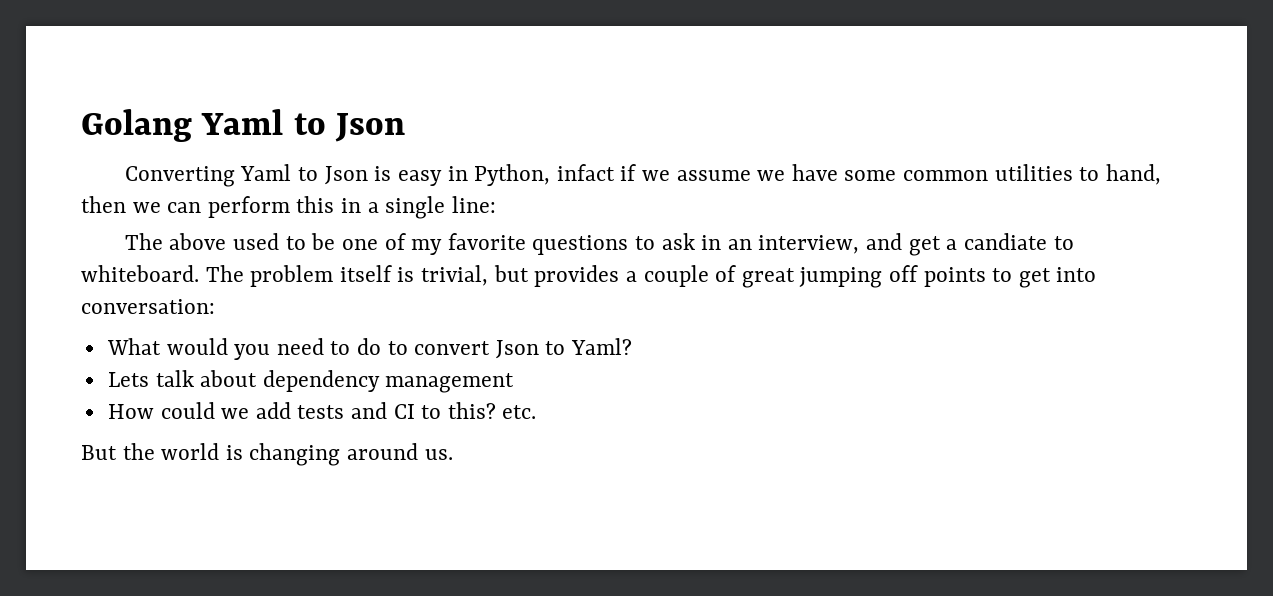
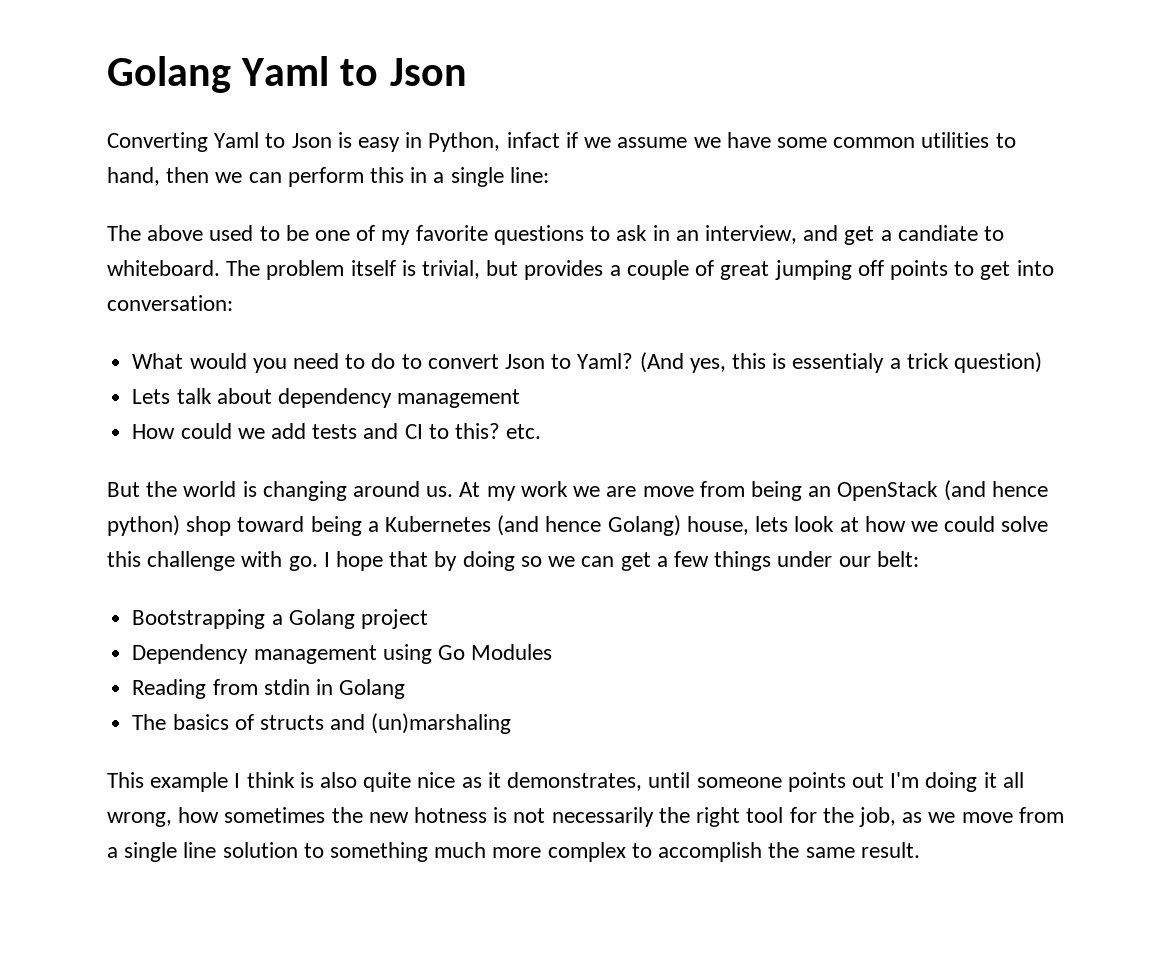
(633, 346) none -> [639,352,1043,373] (And yes, this is essentialy a trick question)
(453, 454) none -> [459,480,1048,501] [107,515,1049,536] [107,551,919,571] [132,609,428,629] [132,644,553,664] [132,679,406,699] [132,713,512,734] [107,772,1024,792] [107,807,1064,827] [107,842,920,862] At my work we are move from being an OpenStack (and hence python) shop toward being a Kubernetes (and hence Golang) house, lets look at how we could solve this challenge with go. I hope that by doing so we can get a few things under our belt: // Bootstrapping a Golang project // Dependency management using Go Modules // Reading from stdin in Golang // The basics of structs and (un)marshaling // This example I think is also quite nice as it demonstrates, until someone points out I'm doing it all wrong, how sometimes the new hotness is not necessarily the right tool for the job, as we move from a single line solution to something much more complex to accomplish the same result.

